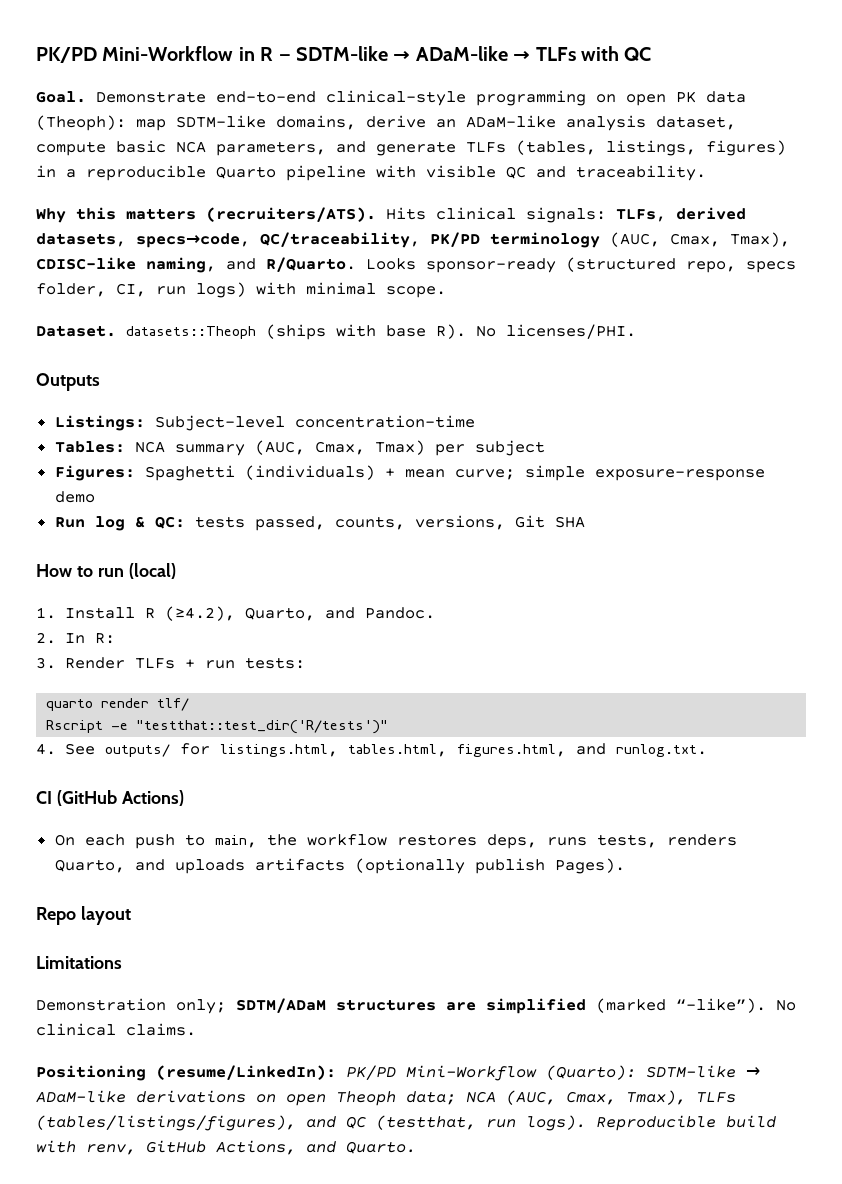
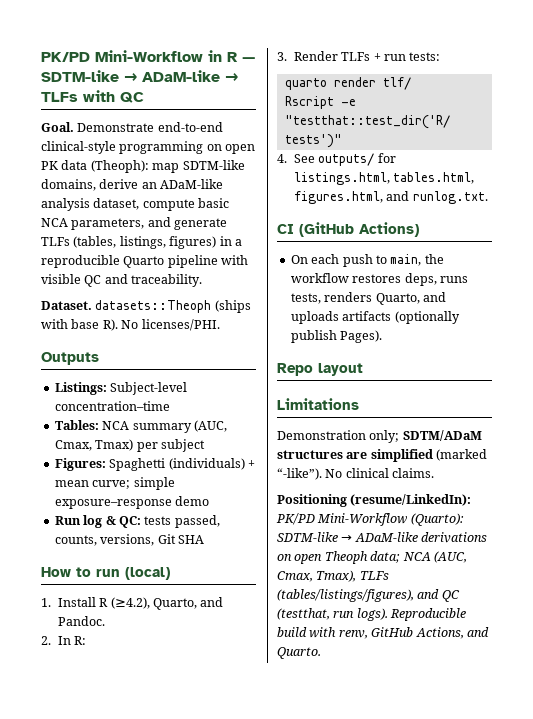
[36,207,746,223] [36,232,790,248] [36,257,796,273] [36,282,446,298] // Why this matters (recruiters/ATS). Hits clinical signals: TLFs, derived datasets, specs→code, QC/traceability, PK/PD terminology (AUC, Cmax, Tmax), CDISC-like naming, and R/Quarto. Looks sponsor-ready (structured repo, specs folder, CI, run logs) with minimal scope. -> (203, 280) none

